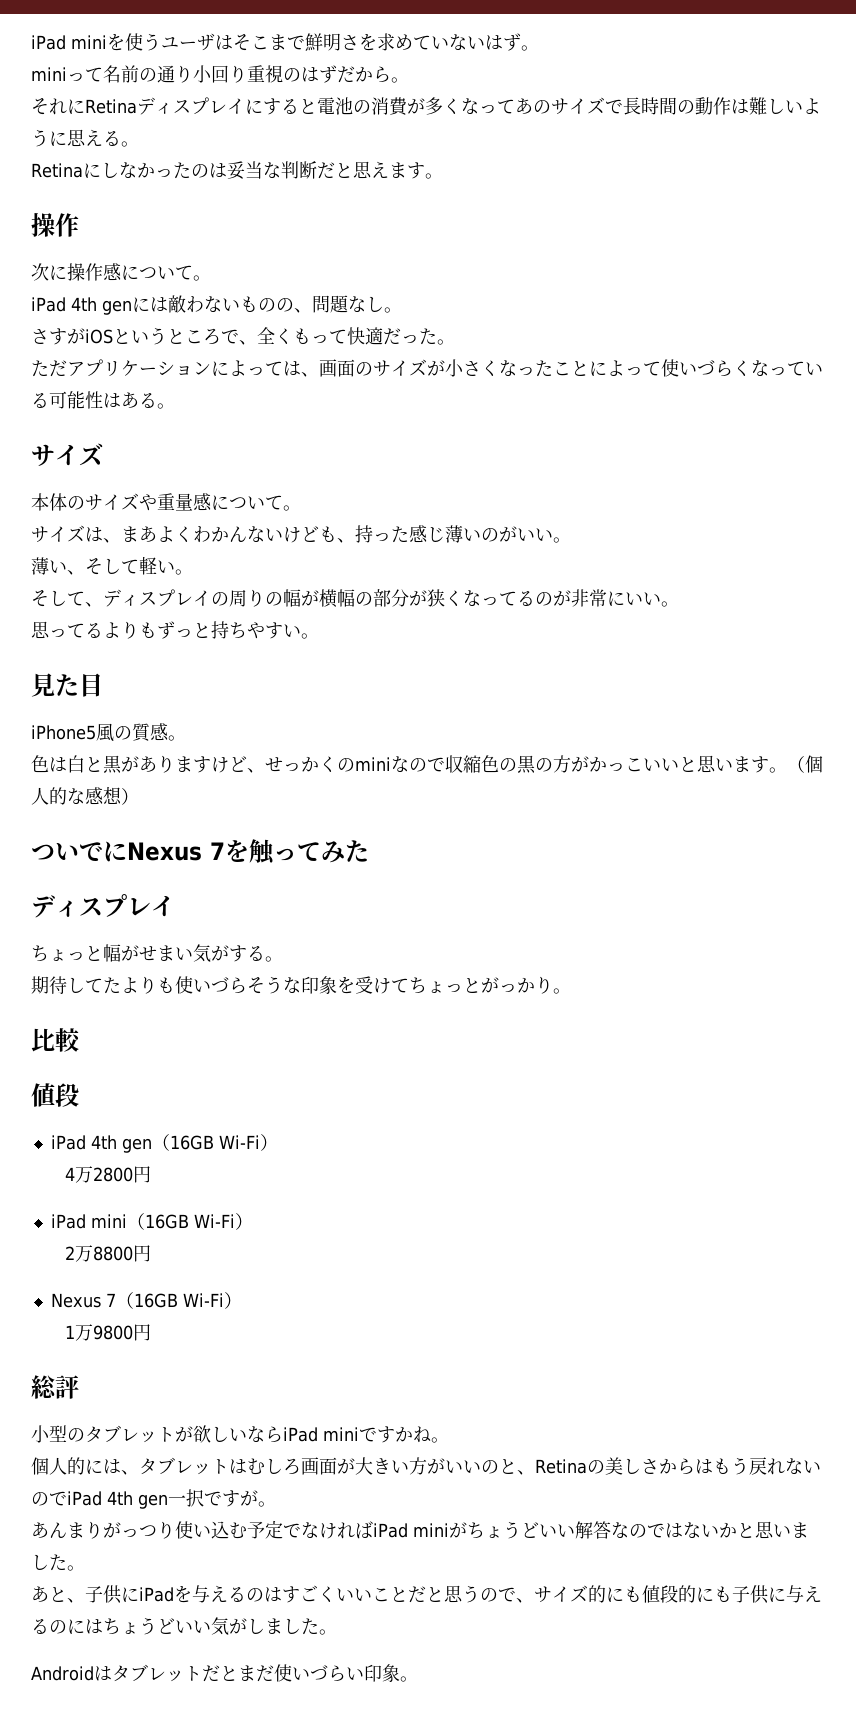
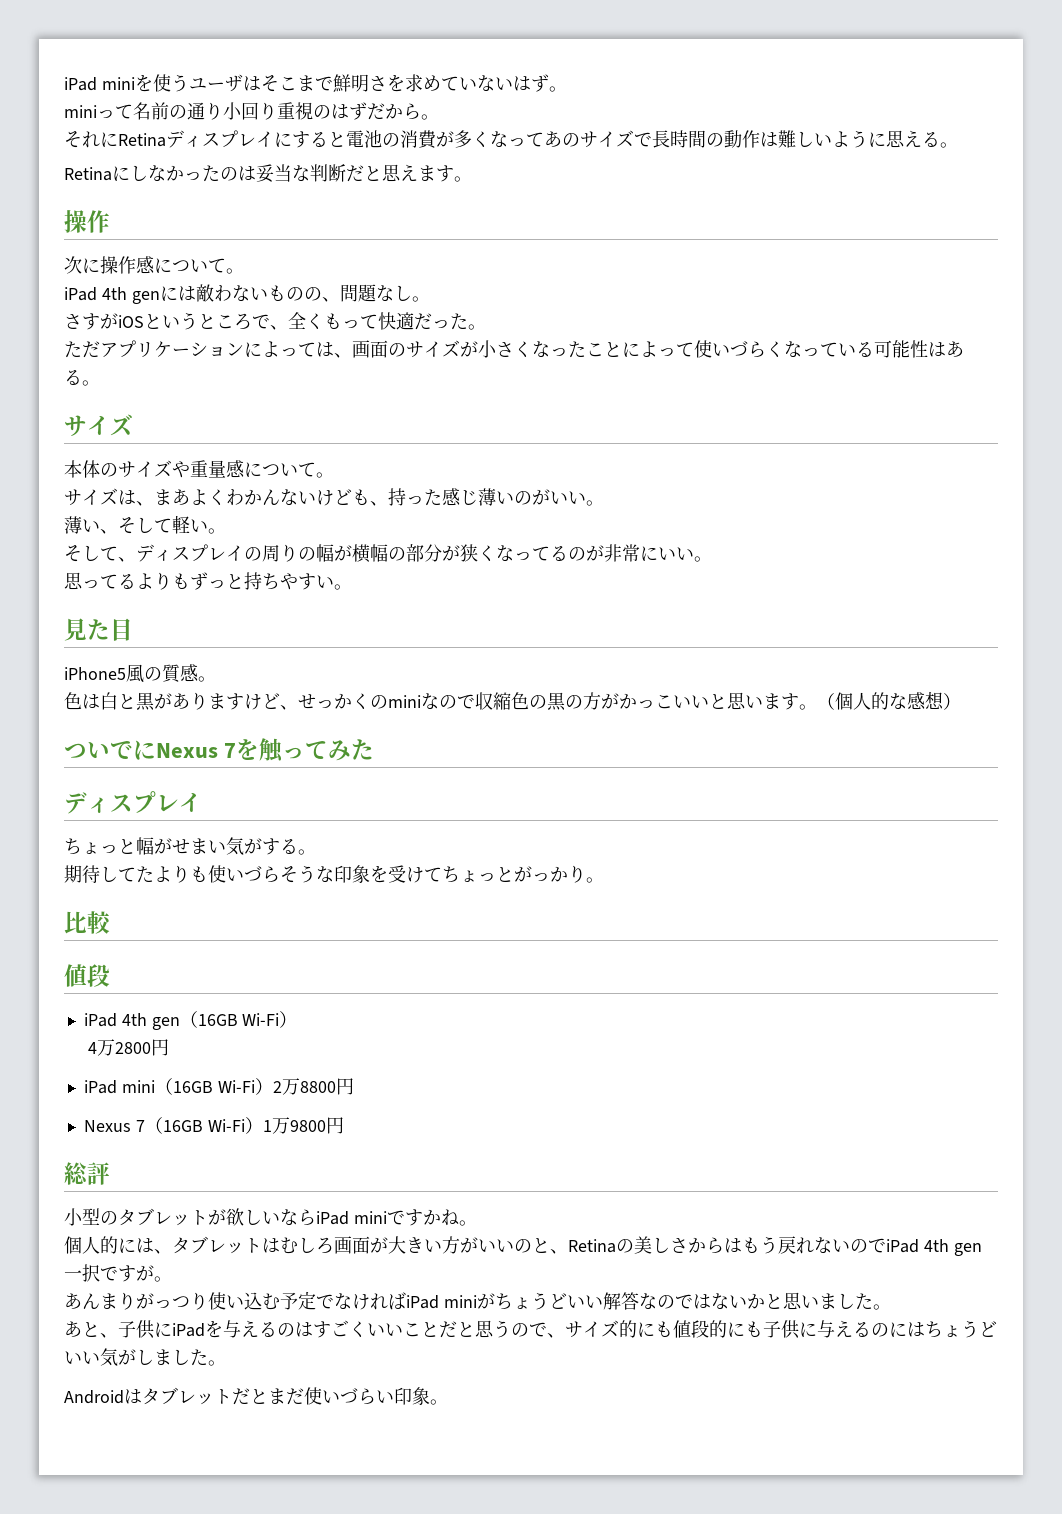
(253, 1221) // -> (273, 1086) none
(242, 1300) // -> (263, 1125) none

